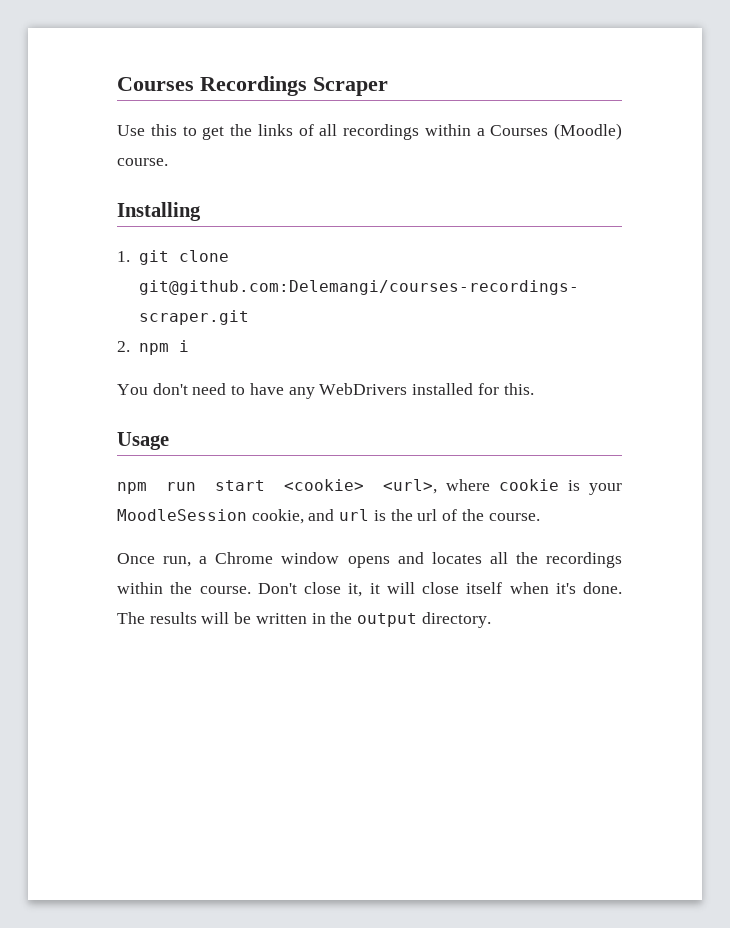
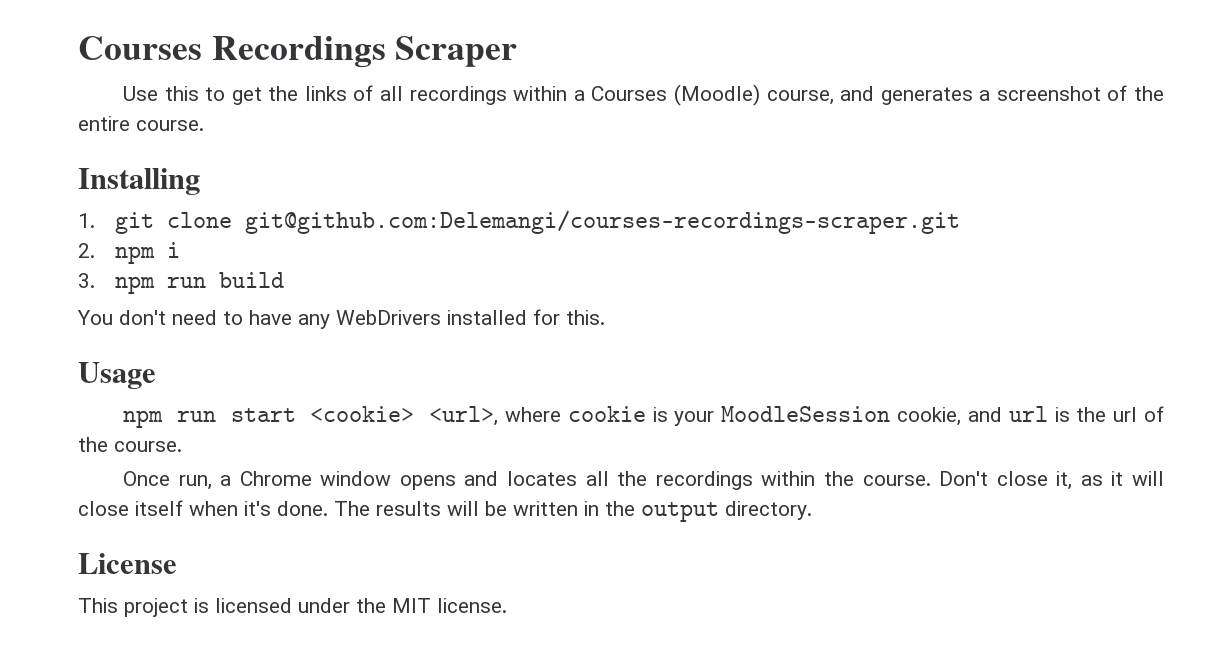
(622, 131) none -> [766,85,1164,105] [78,116,130,131] course, and generates a screenshot of the entire
(189, 346) none -> [78,272,285,294] // 3. npm run build
(363, 590) none -> [1080,475,1103,486] as
(491, 620) none -> [78,553,177,574] [78,598,507,617] // License // This project is licensed under the MIT license.

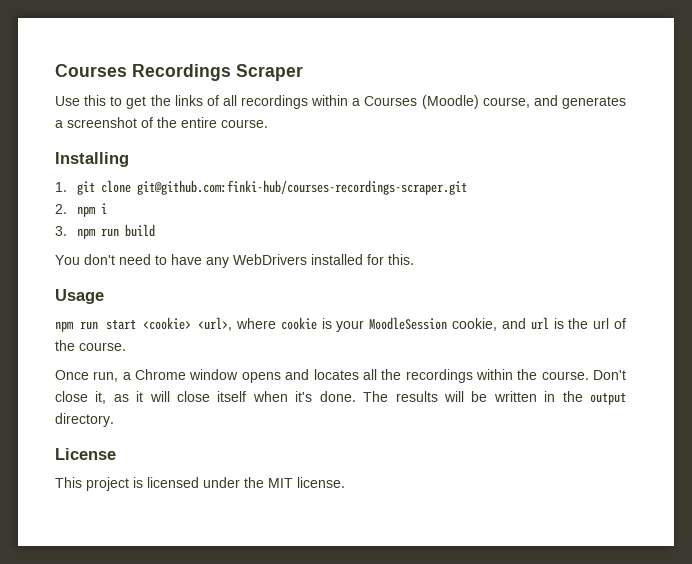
[245,210,961,234] git@github.com:Delemangi/courses-recordings-scraper.git -> [137,180,468,195] git@github.com:finki-hub/courses-recordings-scraper.git

